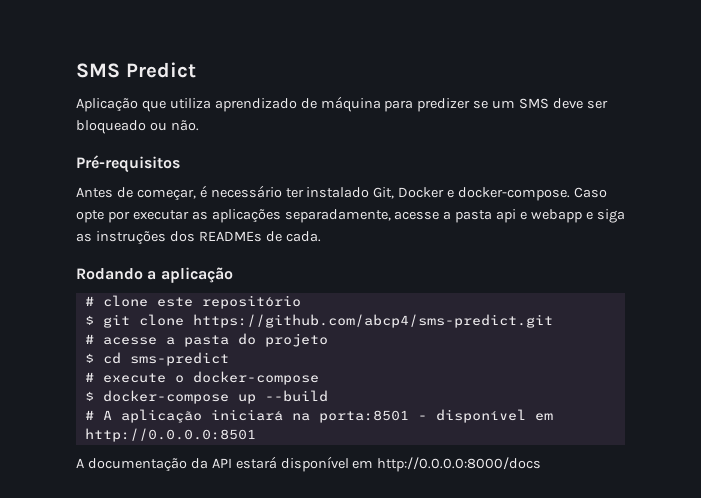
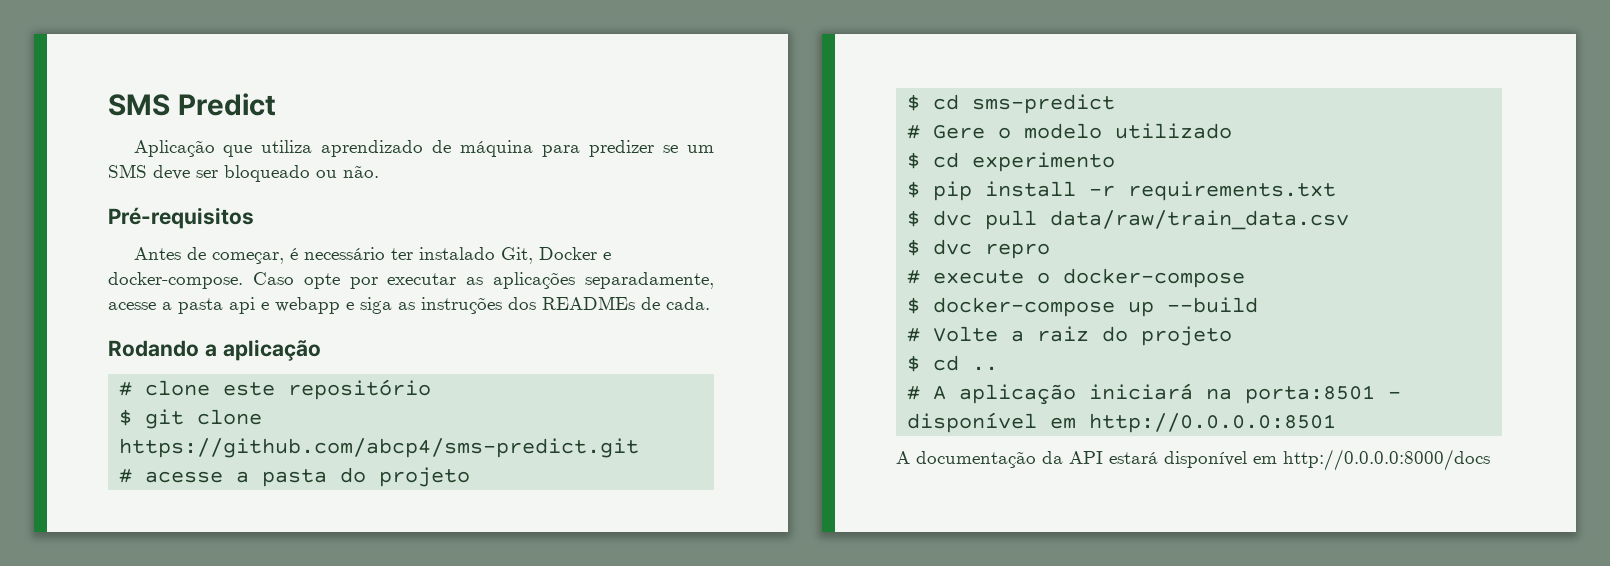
(229, 359) none -> [907,123,1233,139] [907,152,1116,172] [907,181,1337,201] [907,210,1350,230] [907,239,1051,259] // # Gere o modelo utilizado // $ cd experimento // $ pip install -r requirements.txt // $ dvc pull data/raw/train_data.csv // $ dvc repro
(328, 396) none -> [907,326,1233,346] [907,355,999,372] // # Volte a raiz do projeto // $ cd ..

